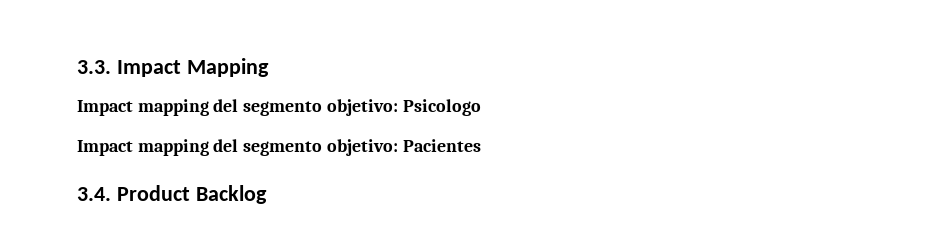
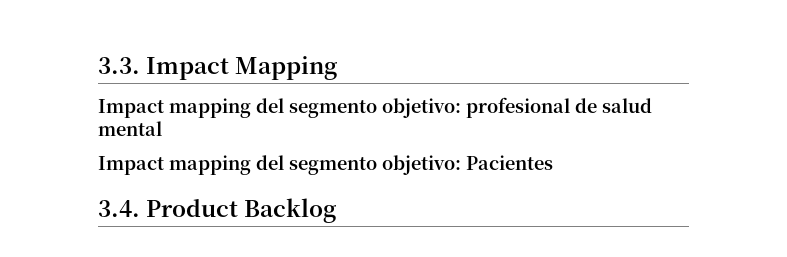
[402,99,481,116] Psicologo -> [466,97,652,118] [98,121,162,136] profesional de salud mental

